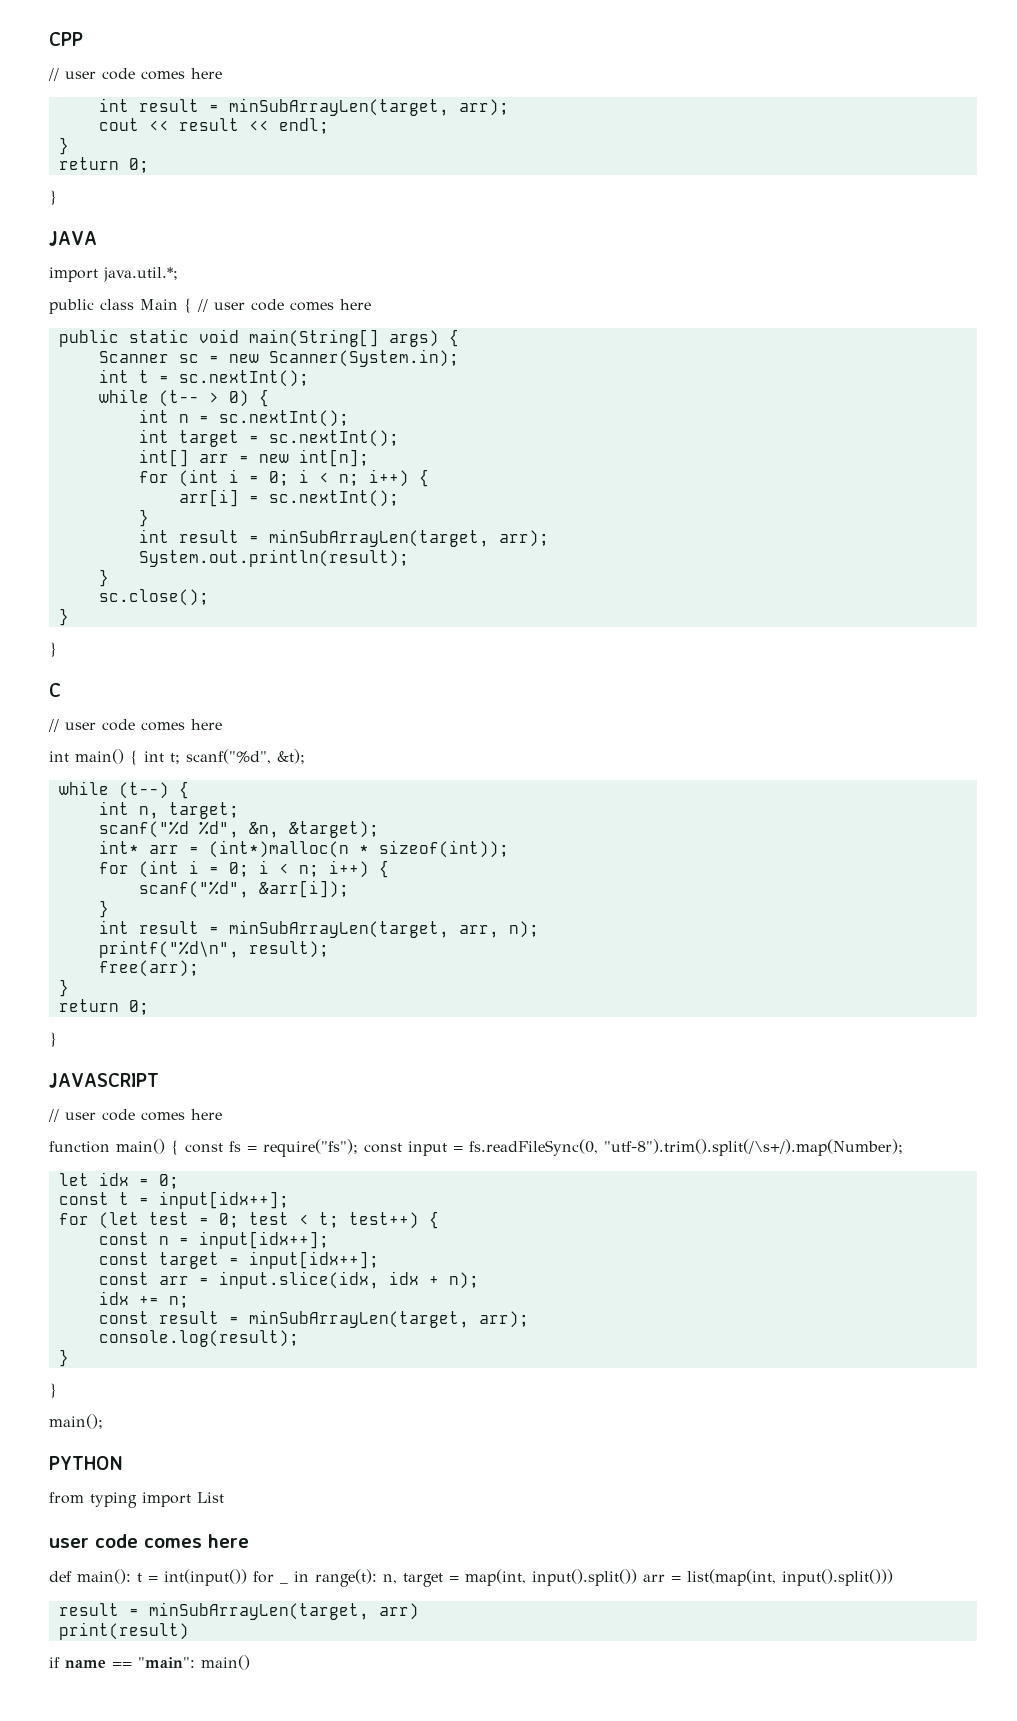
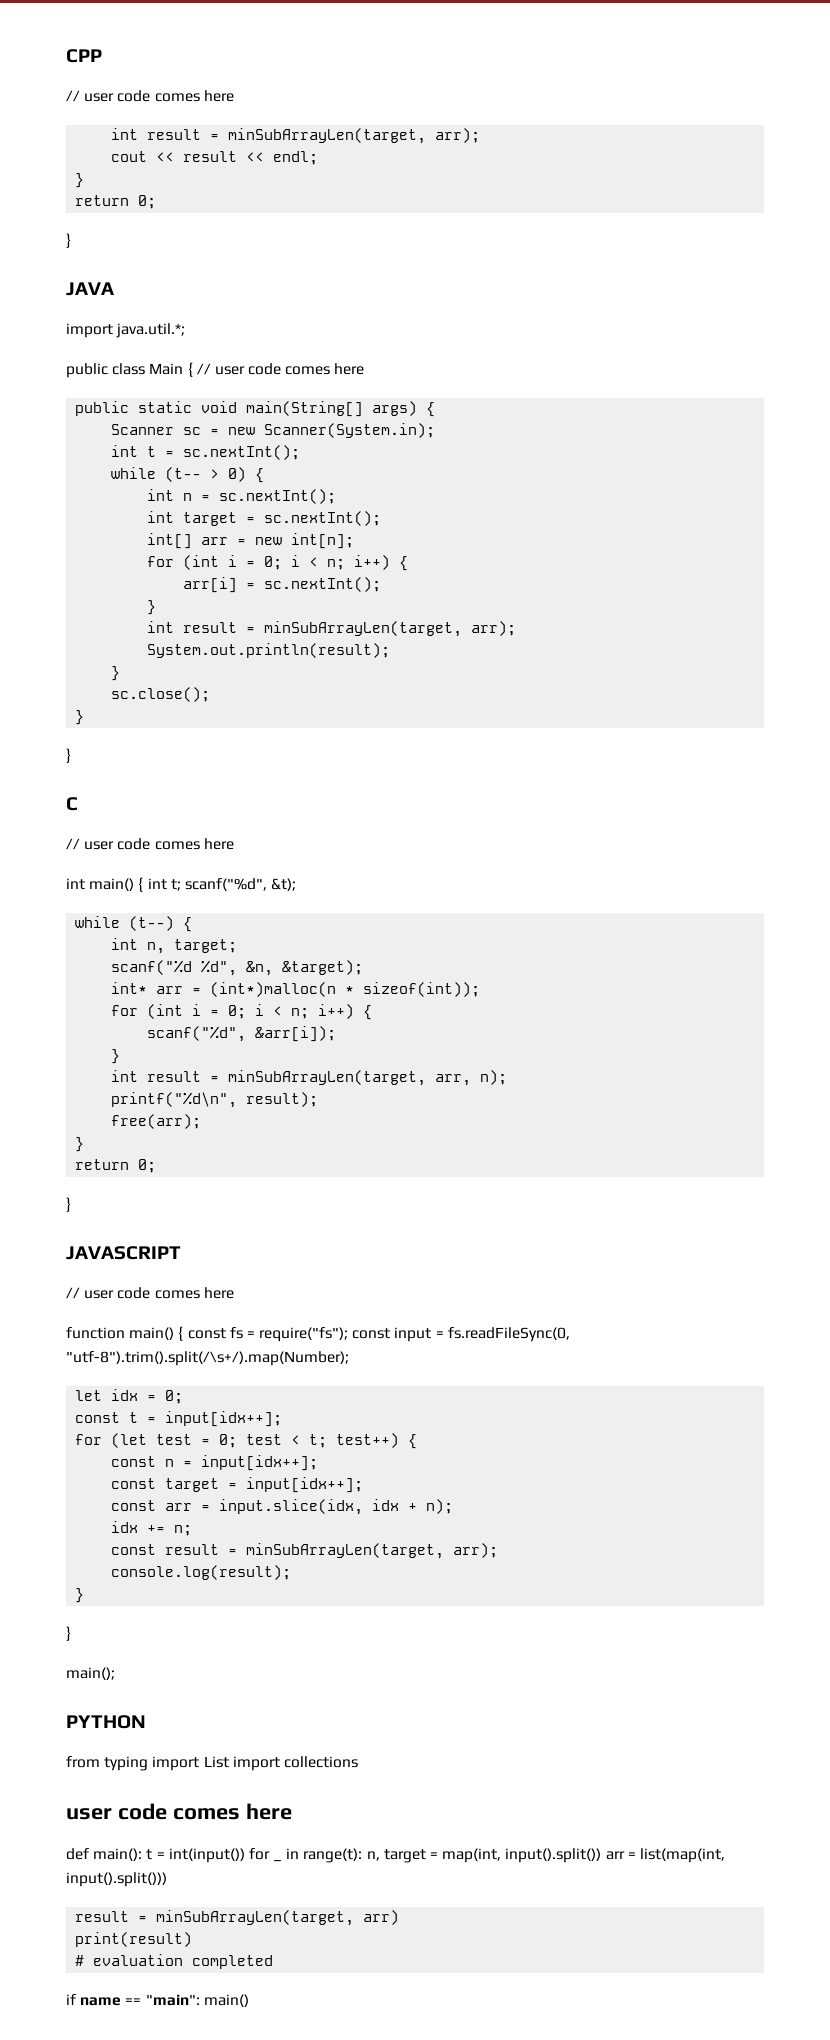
(224, 1497) none -> [232,1756,358,1771] import collections
(189, 1631) none -> [75,1954,274,1969] // # evaluation completed

